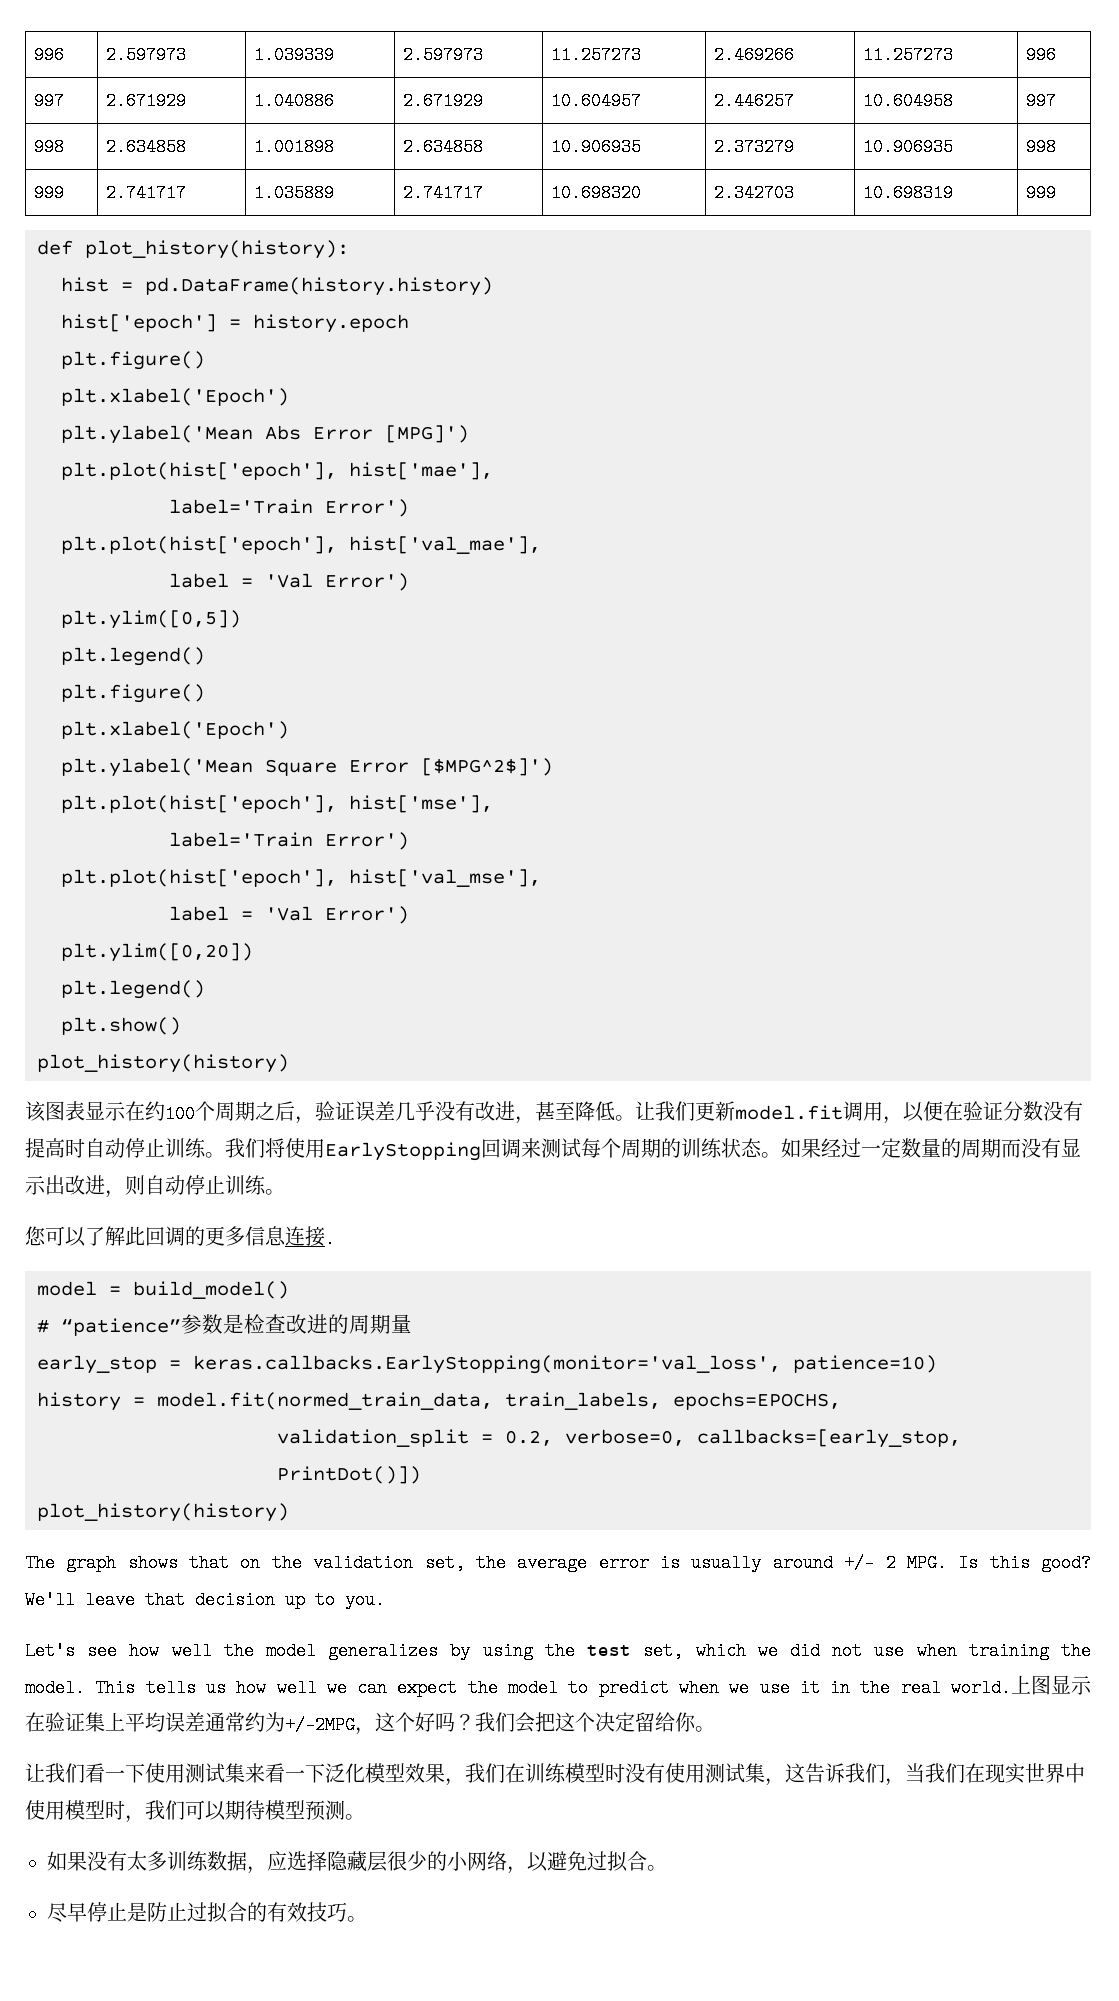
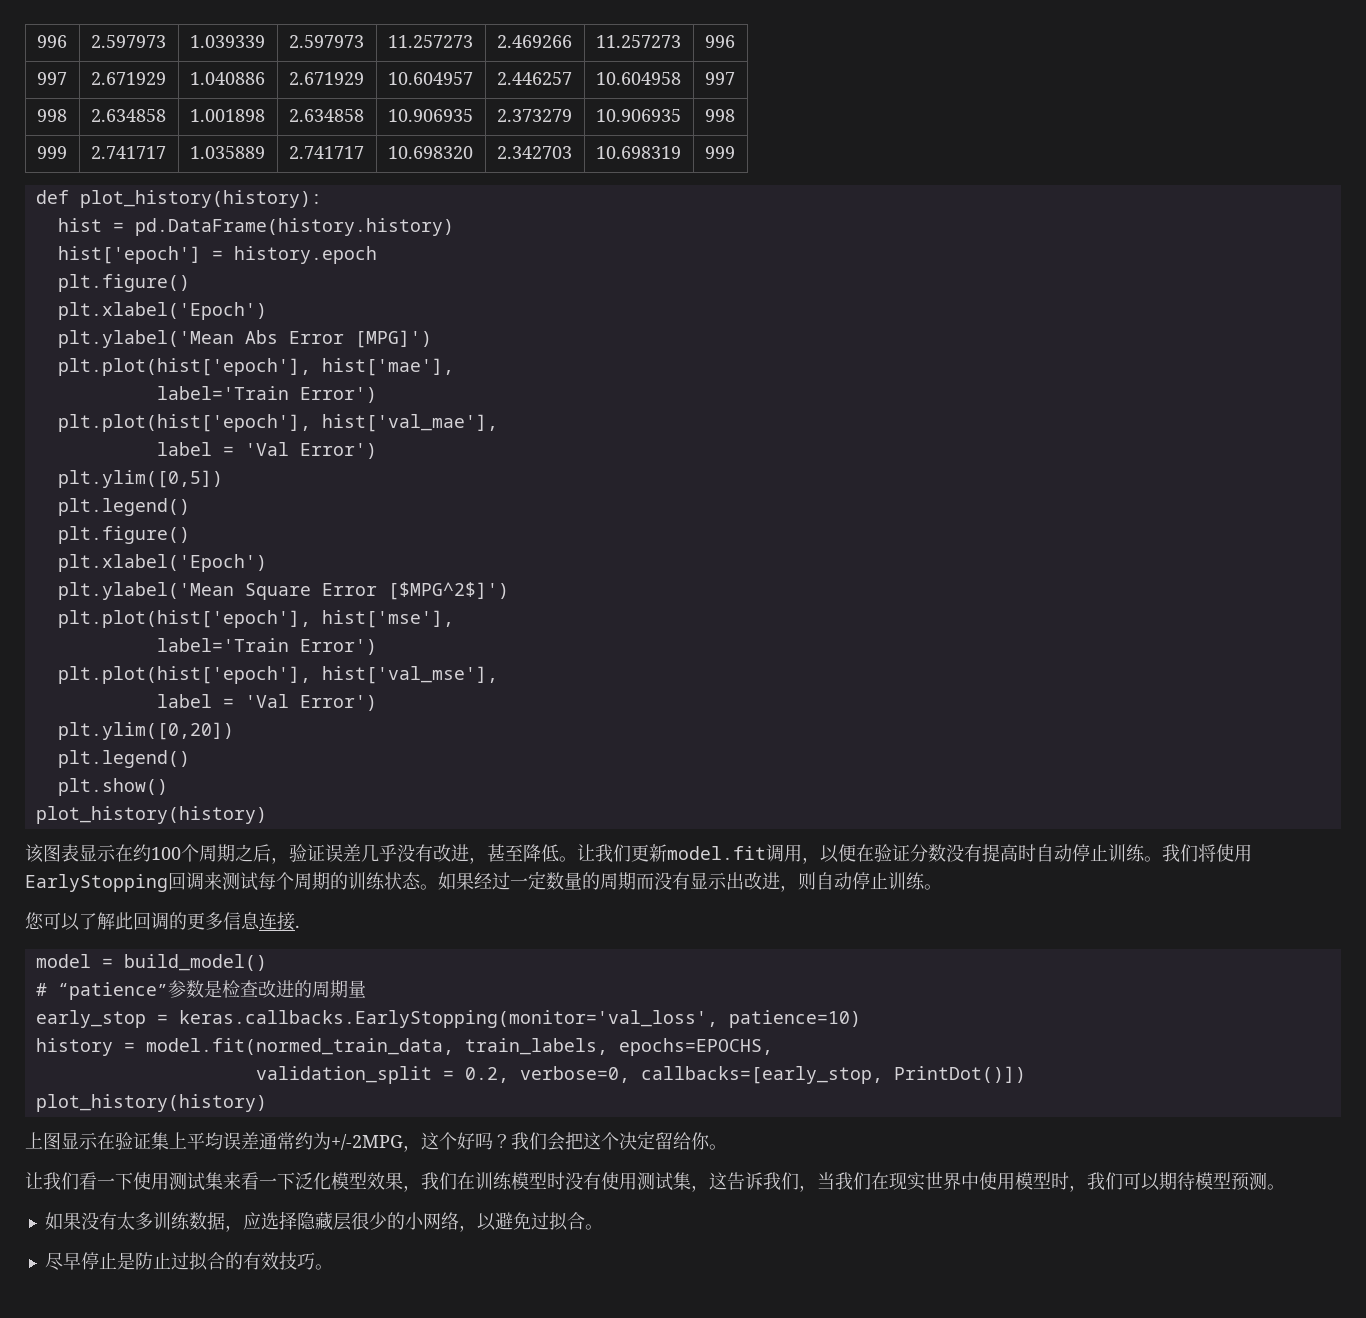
[25,1554,1091,1572] [25,1591,385,1609] [25,1642,1091,1660] [25,1679,1011,1697] The graph shows that on the validation set, the average error is usually around +/- 2 MPG. Is this good? We'll leave that decision up to you. // Let's see how well the model generalizes by using the test set, which we did not use when training the model. This tells us how well we can expect the model to predict when we use it in the real world. -> (267, 1103) none

